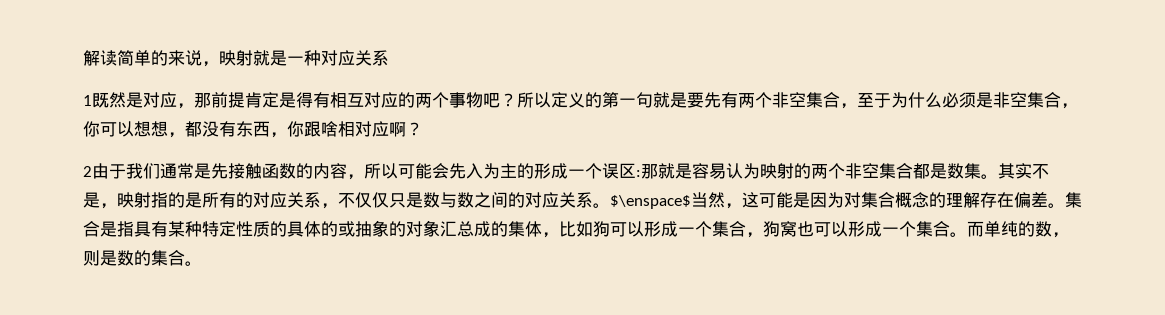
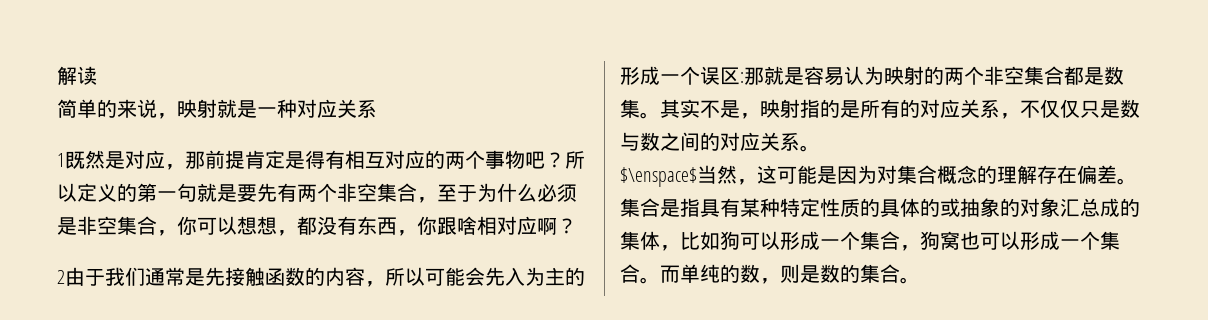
(117, 58) none -> (97, 75) //
(610, 205) none -> (820, 148) //

